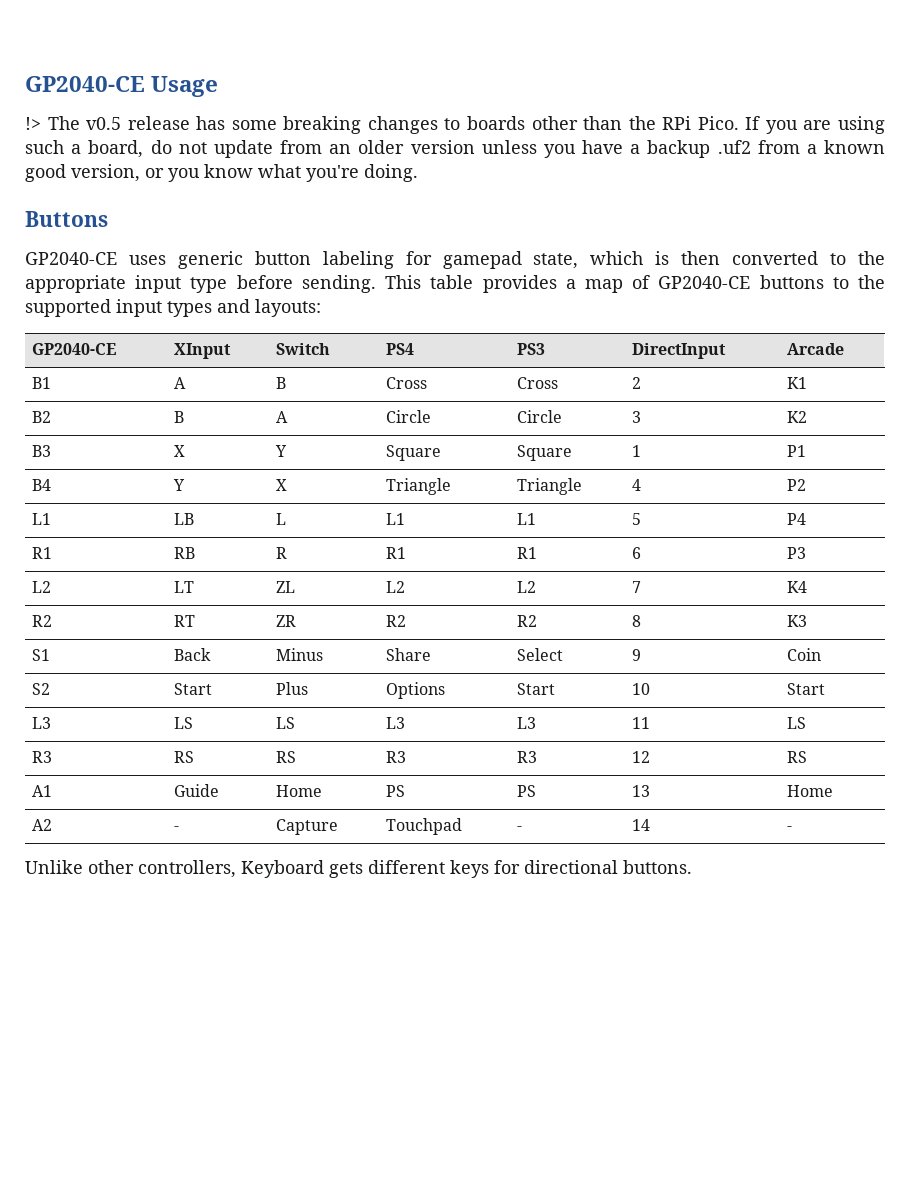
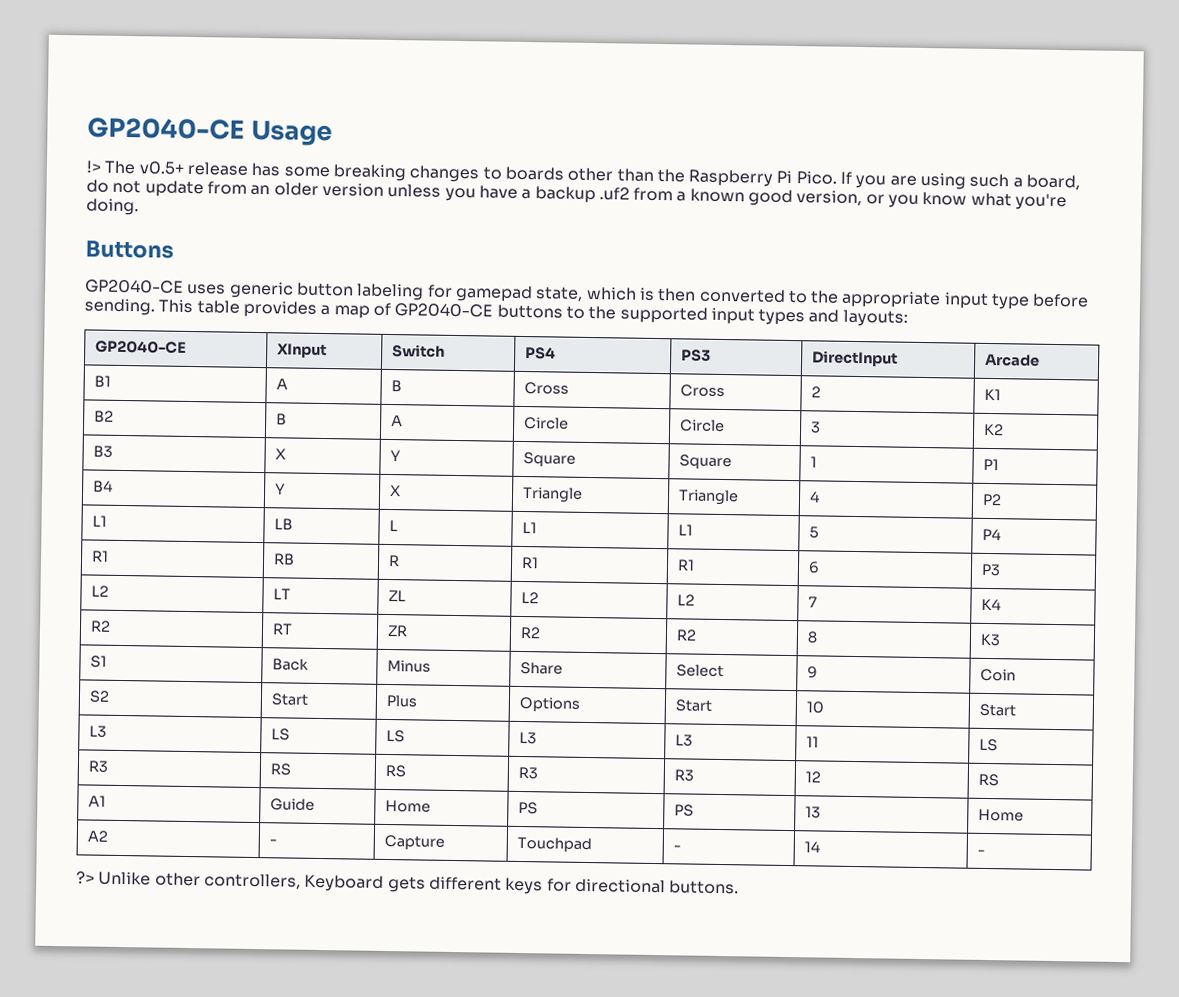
[86,117,122,130] v0.5 -> [138,161,185,175] v0.5+
[662,116,692,130] RPi -> [688,169,793,187] Raspberry Pi
(793, 828) none -> [76,871,95,884] ?>

